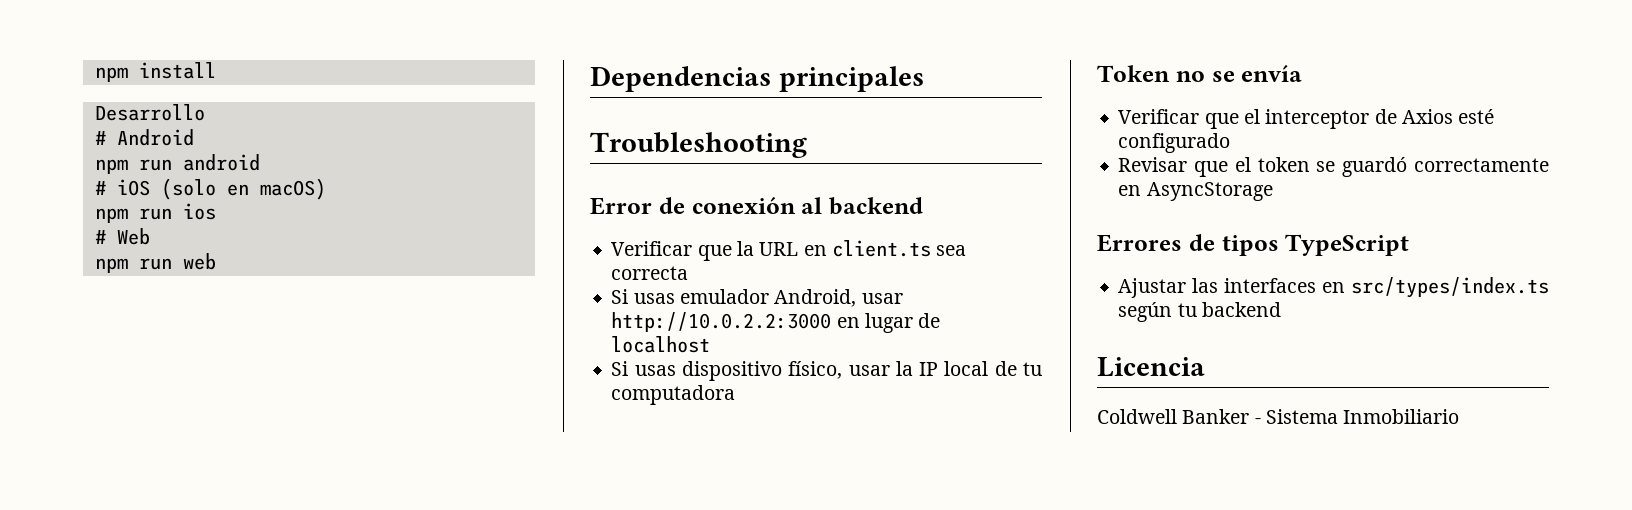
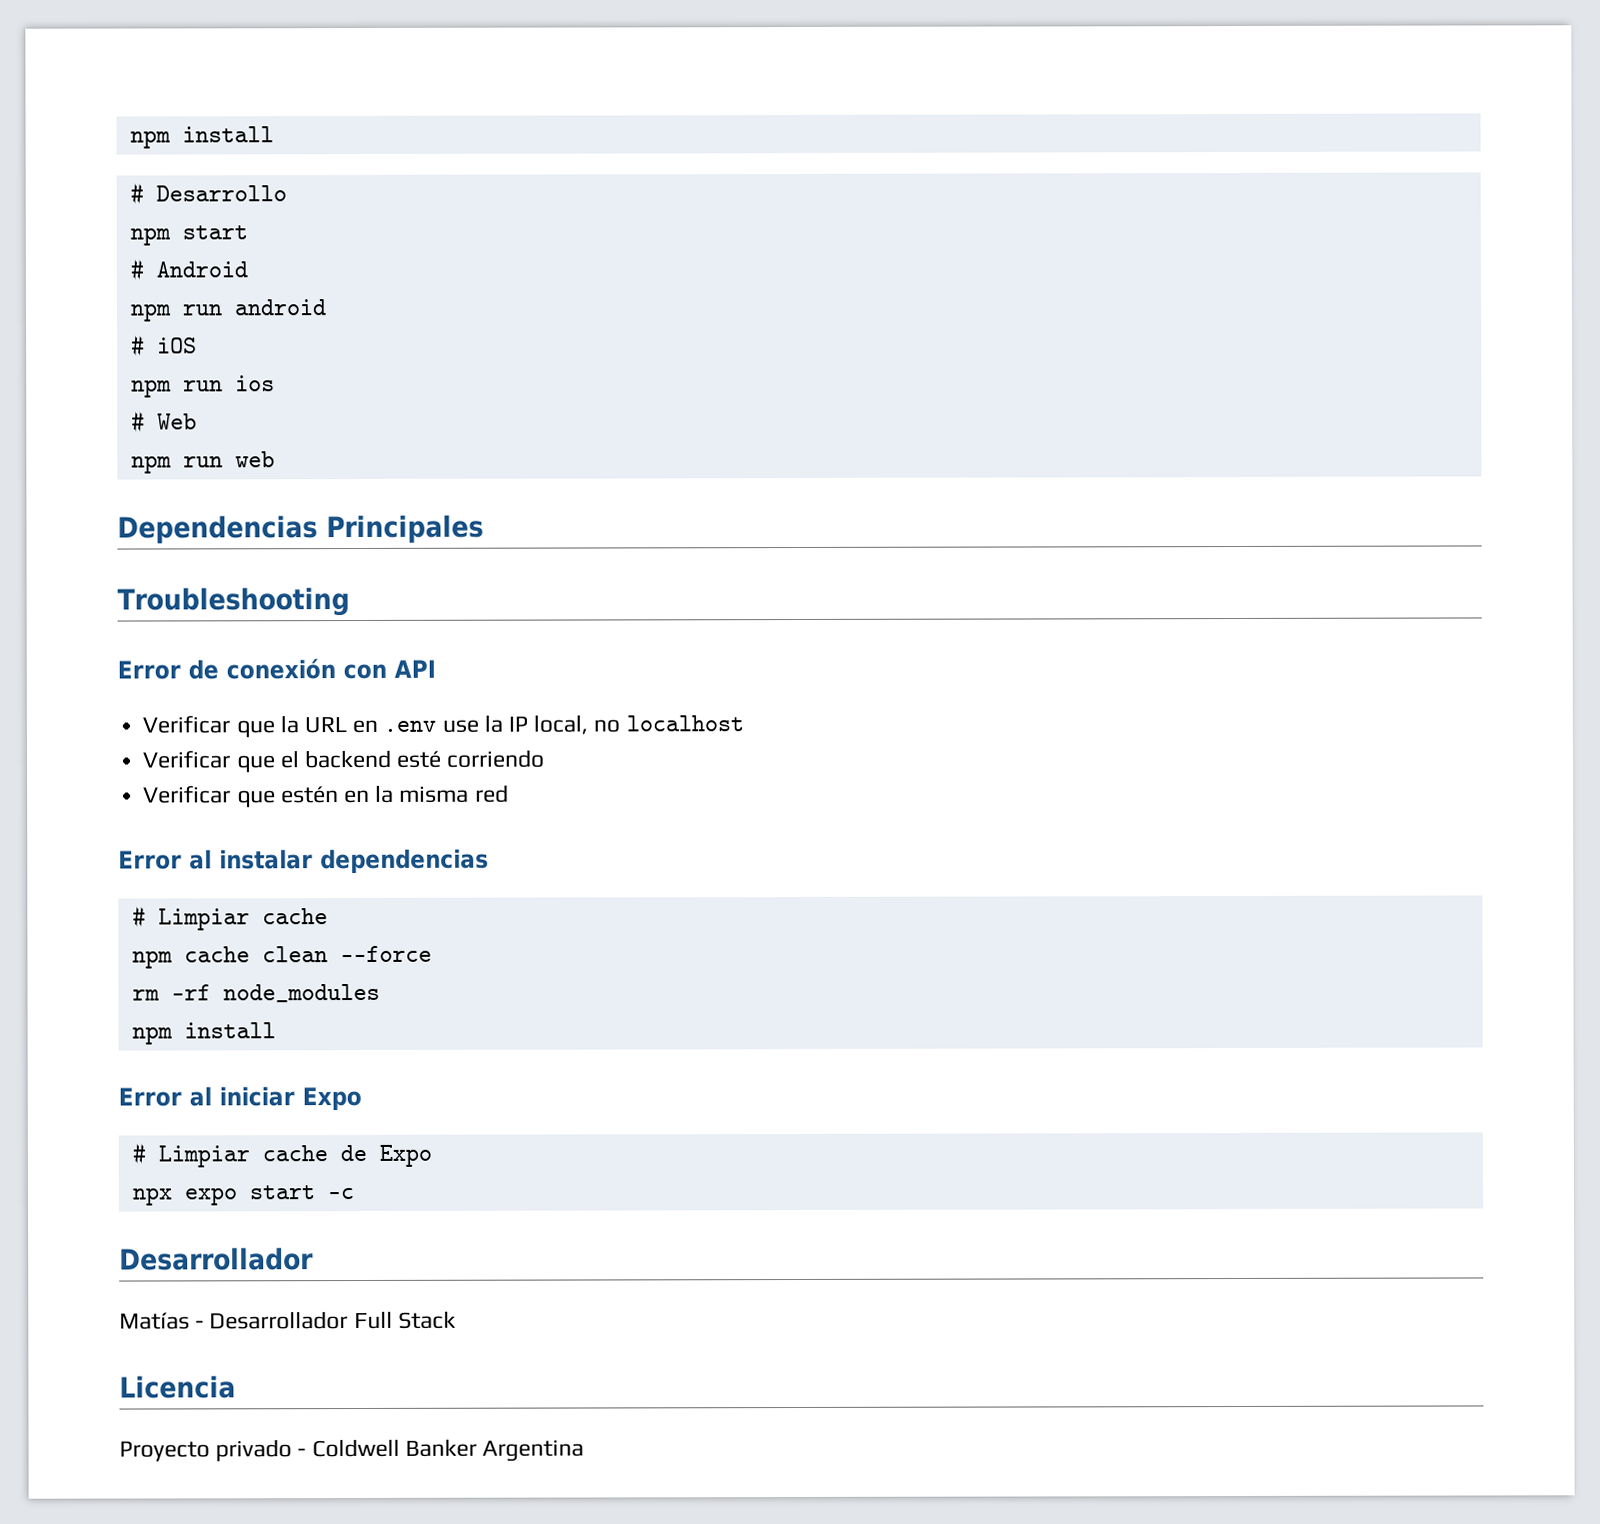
[94,62,216,82] npm install // -> [129,126,274,149] [129,182,144,205] npm install // #
(205, 112) none -> [129,225,248,246] // npm start
[160,178,326,200] (solo en macOS) -> (197, 345) none
[778,66,924,92] principales -> [326,514,484,544] Principales
[801,197,923,215] al backend -> [343,659,436,680] con API
[831,240,967,257] [611,266,689,280] [611,289,903,307] [611,312,941,333] [611,336,711,353] [611,361,1043,381] [611,385,736,405] [1097,65,1303,82] [1118,109,1495,129] [1118,133,1231,153] [1118,157,1549,177] [1118,182,1273,201] [1097,234,1410,256] [1118,277,1549,298] [1118,302,1281,322] [1097,357,1205,377] [1097,409,1460,424] client.ts sea correcta // Si usas emulador Android, usar http://10.0.2.2:3000 en lugar de localhost // Si usas dispositivo físico, usar la IP local de tu computadora // Token no se envía // Verificar que el interceptor de Axios esté configurado // Revisar que el token se guardó correctamente en AsyncStorage // Errores de tipos TypeScript // Ajustar las interfaces en src/types/index.ts según tu backend // Licencia // Coldwell Banker - Sistema Inmobiliario -> [383,714,744,735] [142,749,546,773] [143,784,509,808] [118,848,489,874] [131,905,328,931] [131,945,432,969] [131,983,380,1003] [131,1022,276,1045] [118,1086,362,1111] [131,1142,432,1168] [131,1185,354,1206] [119,1247,314,1271] [119,1310,456,1330] [119,1375,236,1399] [119,1438,585,1462] .env use la IP local, no localhost // Verificar que el backend esté corriendo // Verificar que estén en la misma red // Error al instalar dependencias // # Limpiar cache // npm cache clean --force // rm -rf node_modules // npm install // Error al iniciar Expo // # Limpiar cache de Expo // npx expo start -c // Desarrollador // Matías - Desarrollador Full Stack // Licencia // Proyecto privado - Coldwell Banker Argentina

